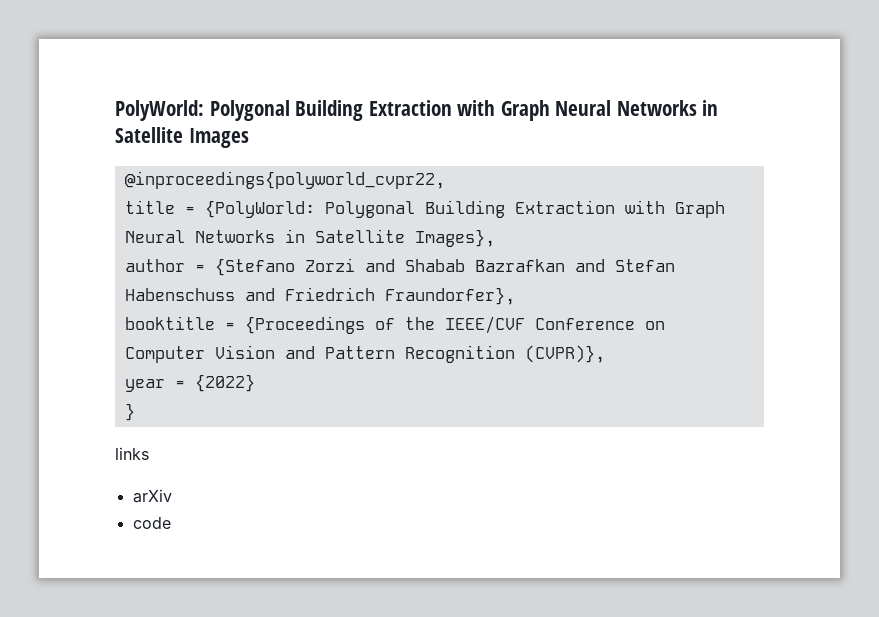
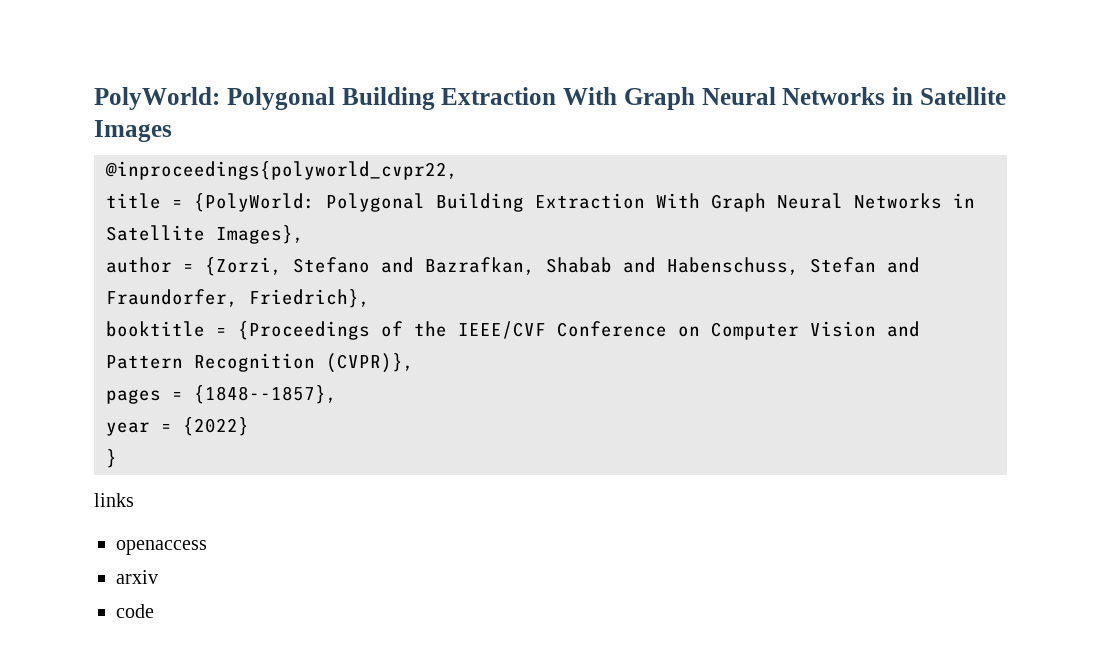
[457,100,496,116] with -> [563,87,617,105] With
[624,200,665,214] with -> [656,193,700,208] With
[214,258,675,276] [124,287,515,305] {Stefano Zorzi and Shabab Bazrafkan and Stefan Habenschuss and Friedrich Fraundorfer}, -> [205,257,920,276] [106,289,370,308] {Zorzi, Stefano and Bazrafkan, Shabab and Habenschuss, Stefan and Fraundorfer, Friedrich},
(605, 354) none -> [106,385,337,404] // pages = {1848--1857},
[132,489,172,503] arXiv -> [116,540,207,555] [116,570,158,584] openaccess // arxiv

